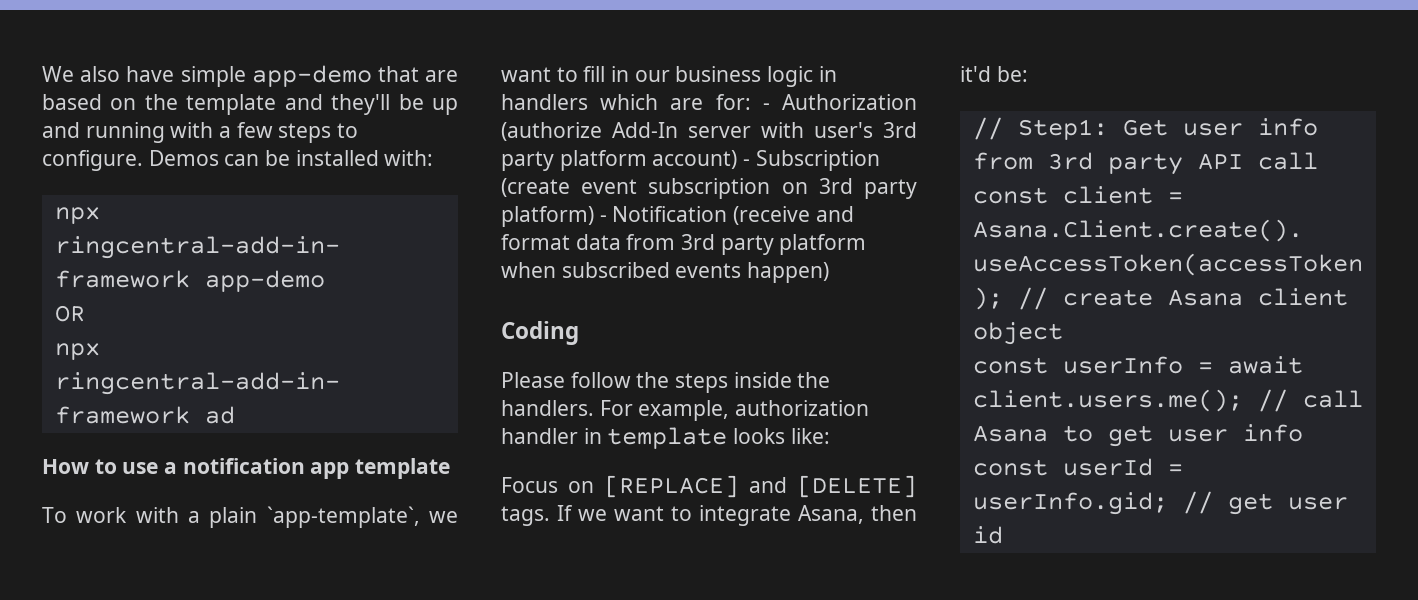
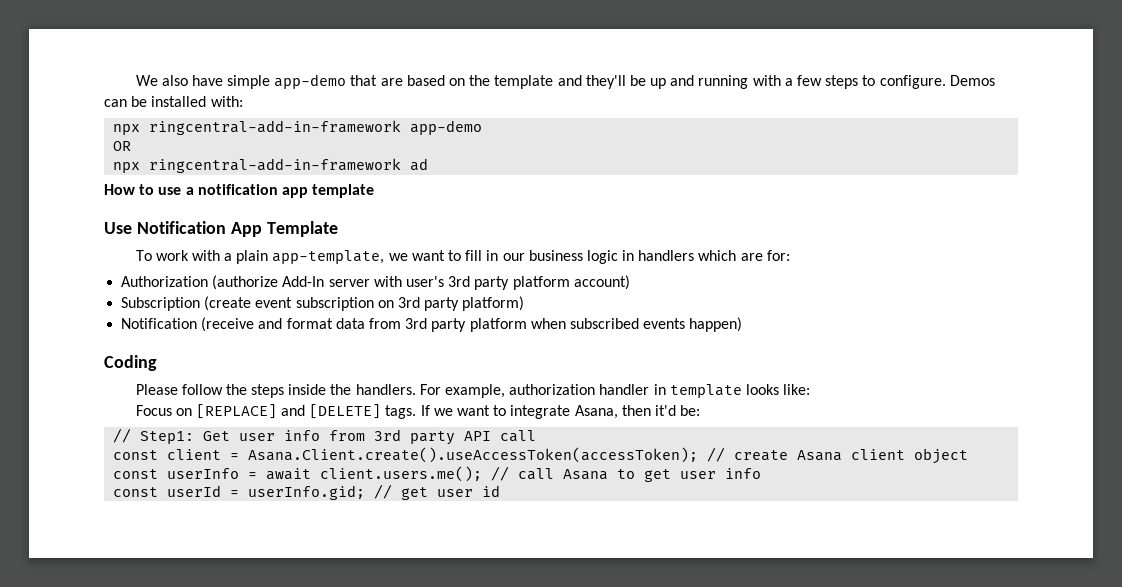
(451, 468) none -> [104,221,338,237] // Use Notification App Template
[266,506,420,528] `app-template`, -> [272,250,385,264] app-template,
[762,103,770,110] - -> (790, 255) //
[743,159,751,166] - -> (630, 282) //
[599,215,607,222] - -> (525, 303) //

